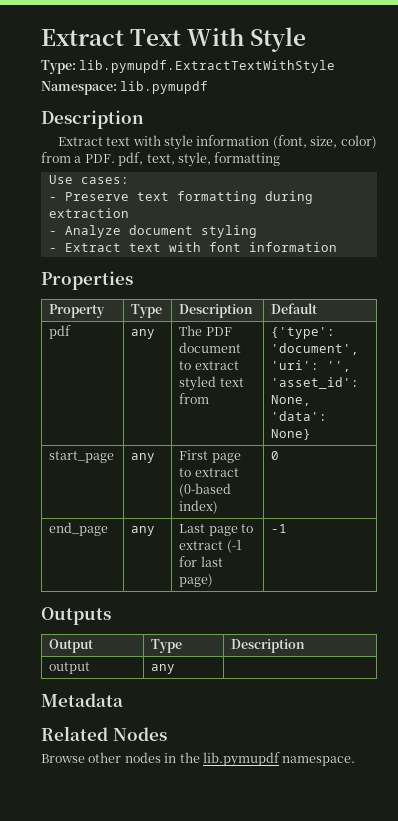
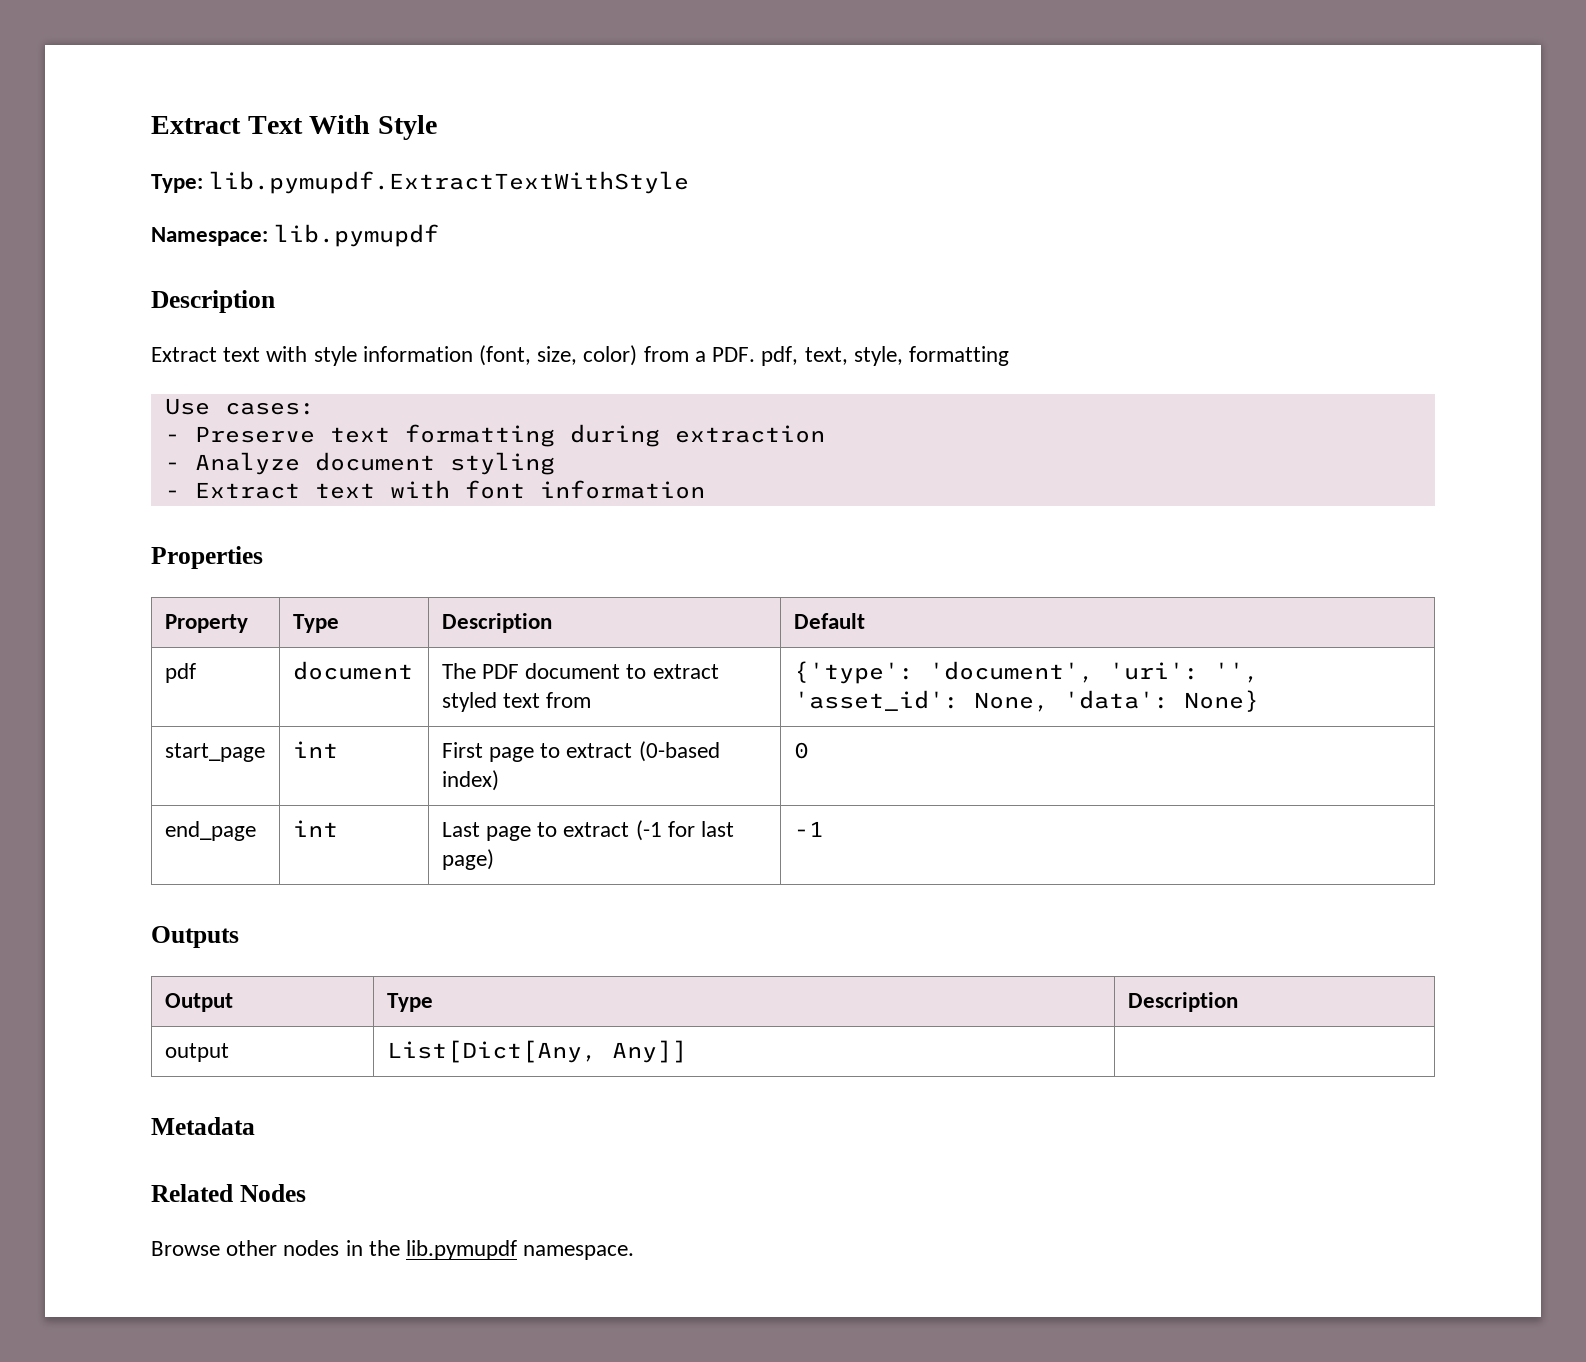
[131,329,156,339] any -> [292,661,413,680] document
[131,453,156,463] any -> [292,741,338,758] int
[131,526,156,536] any -> [292,820,338,837] int
[151,664,176,674] any -> [386,1040,687,1063] List[Dict[Any, Any]]

